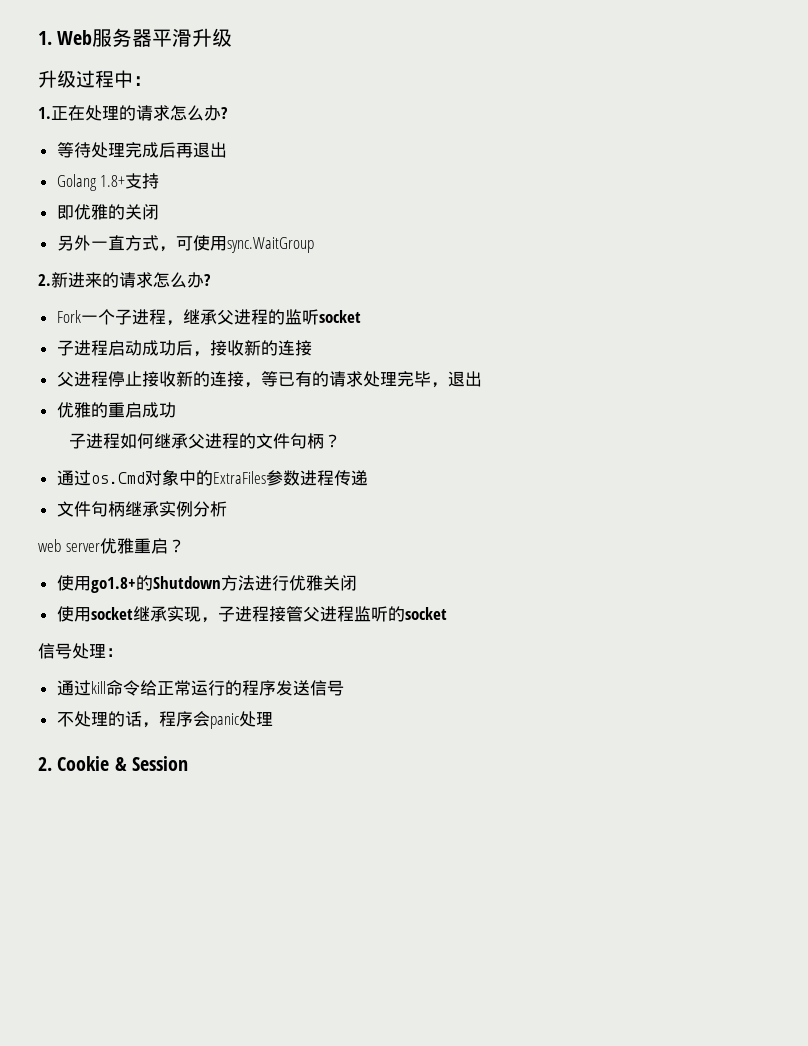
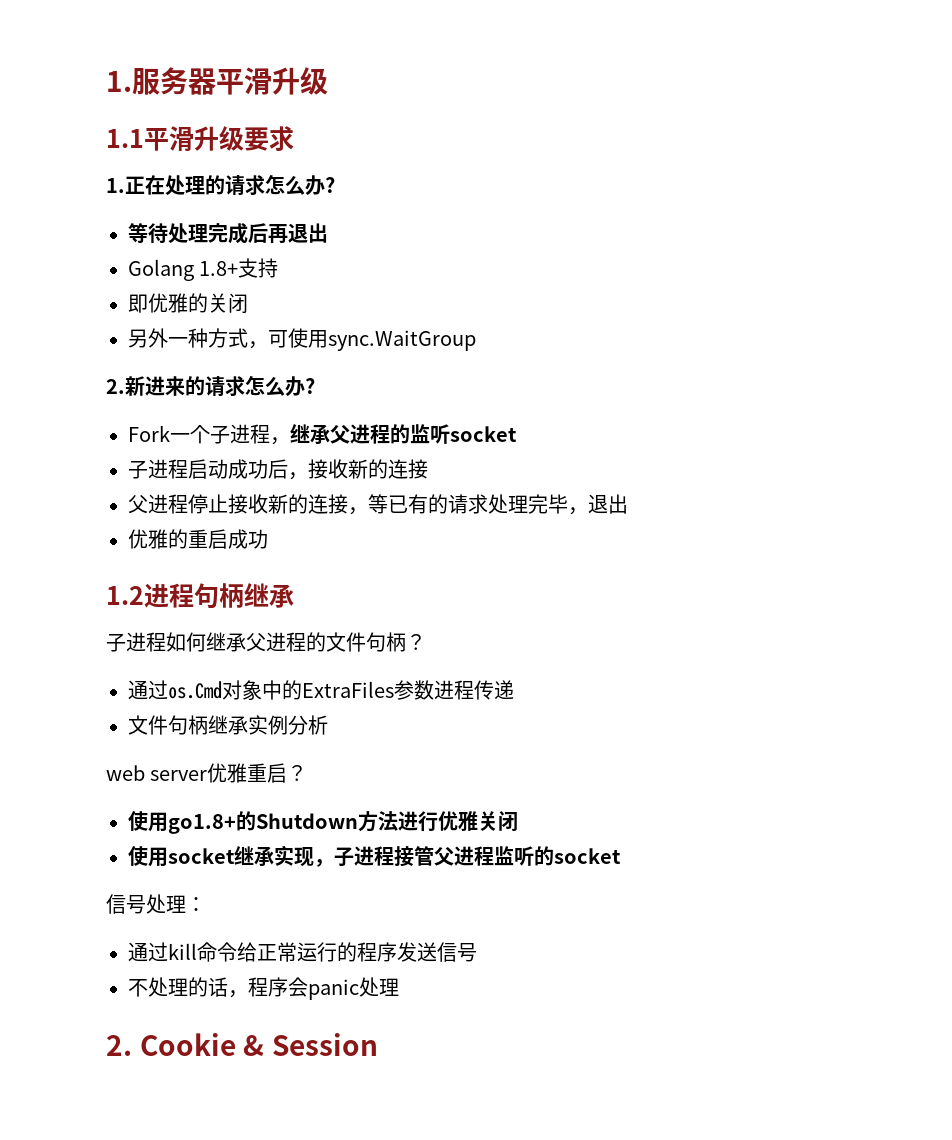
[38,30,93,45] 1. Web -> [106,71,132,92] 1.
[38,70,152,88] 升级过程中： -> [106,126,294,152] 1.1平滑升级要求
[107,235,125,251] 直 -> [188,328,208,348] 种
(176, 410) none -> [106,583,294,609] // 1.2进程句柄继承

